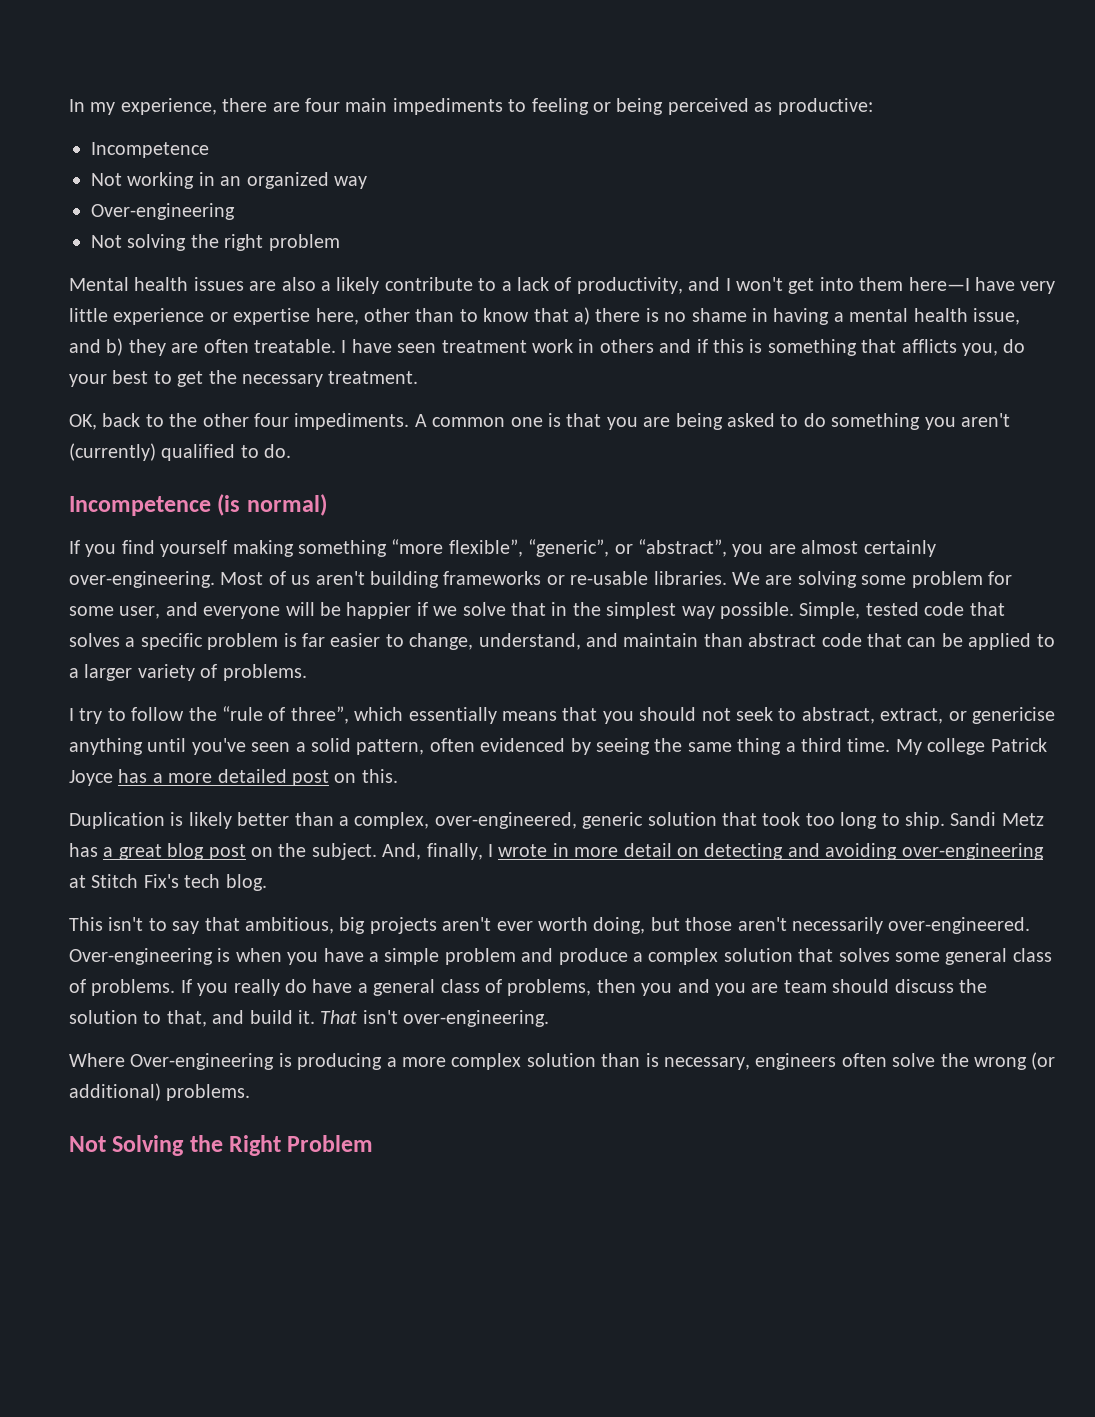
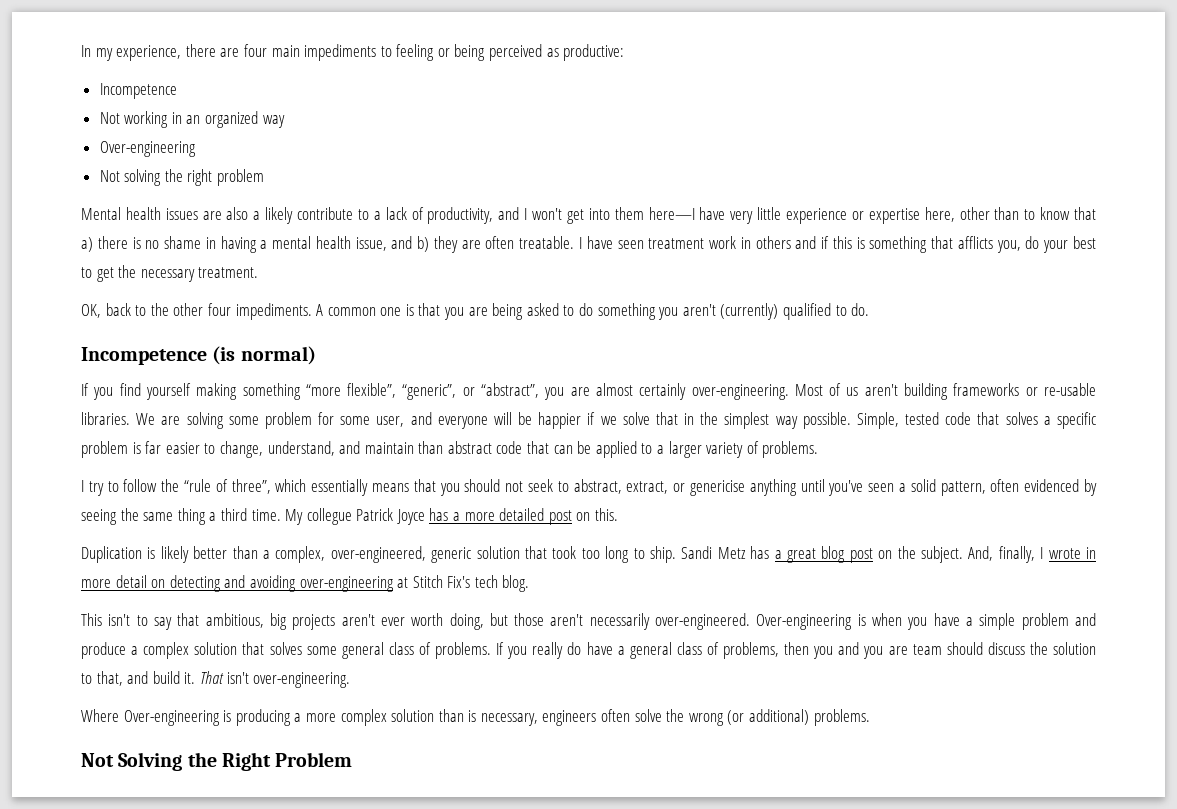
[927,738,986,755] college -> [306,508,352,525] collegue

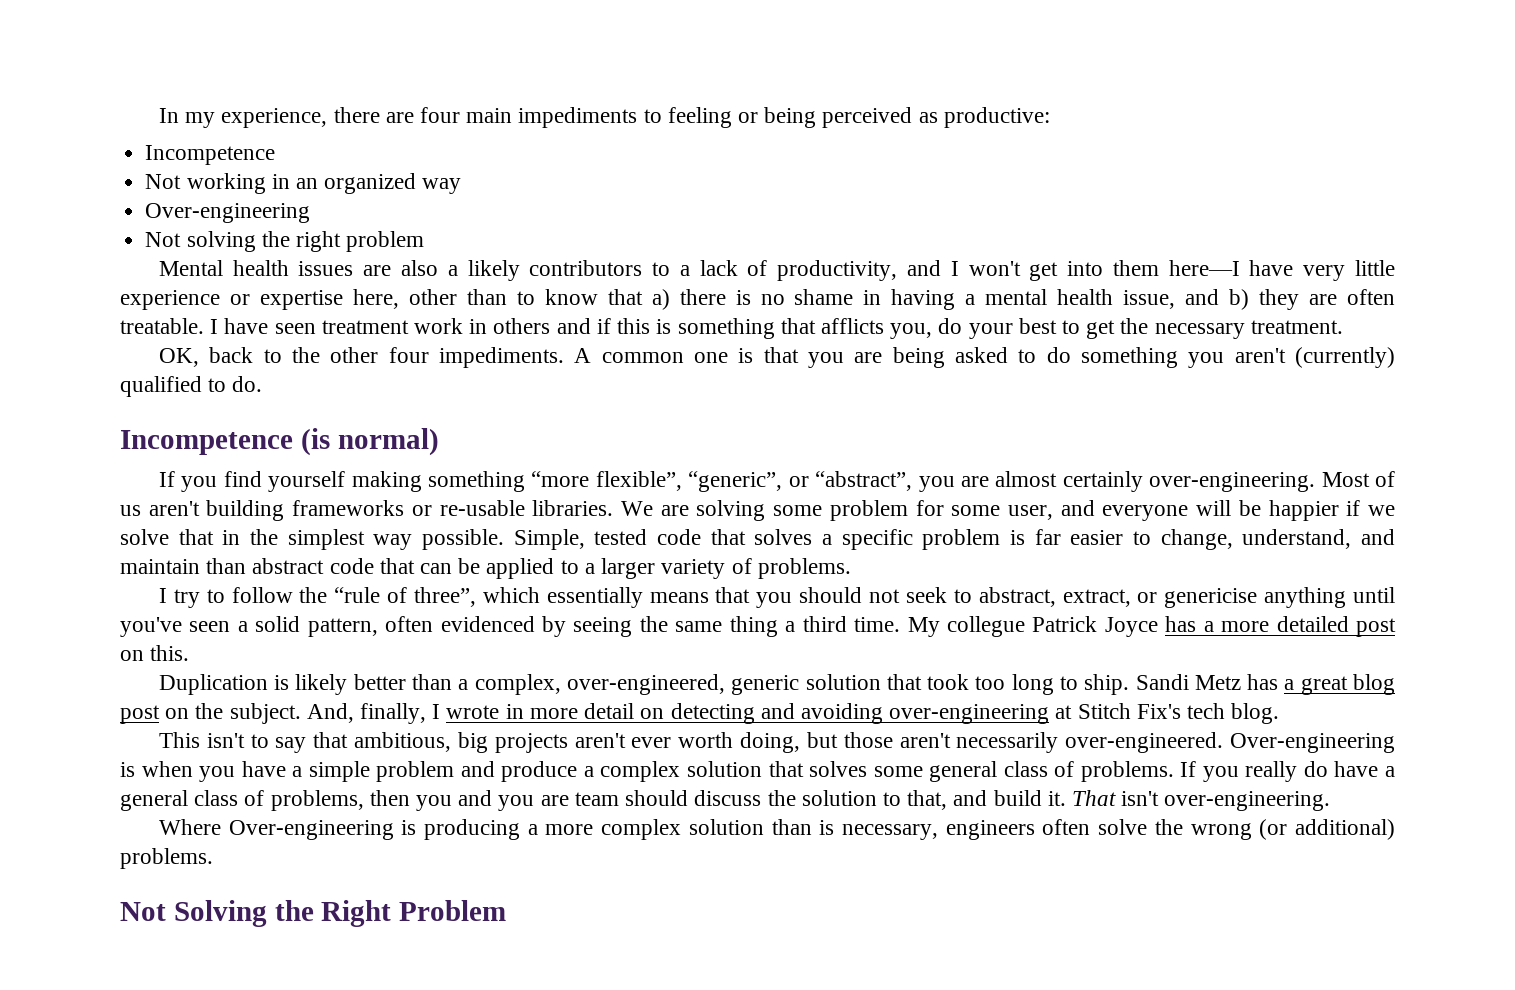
[297,207,354,220] contribute -> [529,260,643,276] contributors

